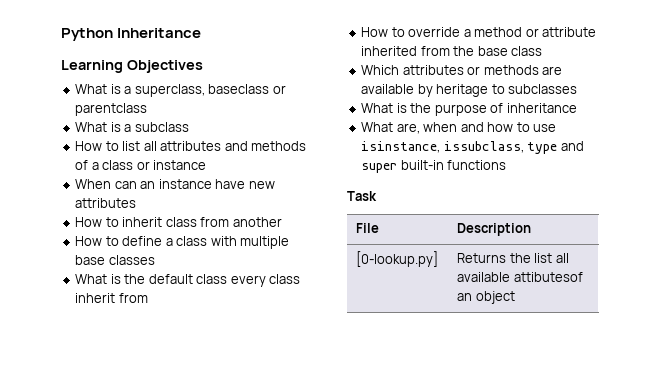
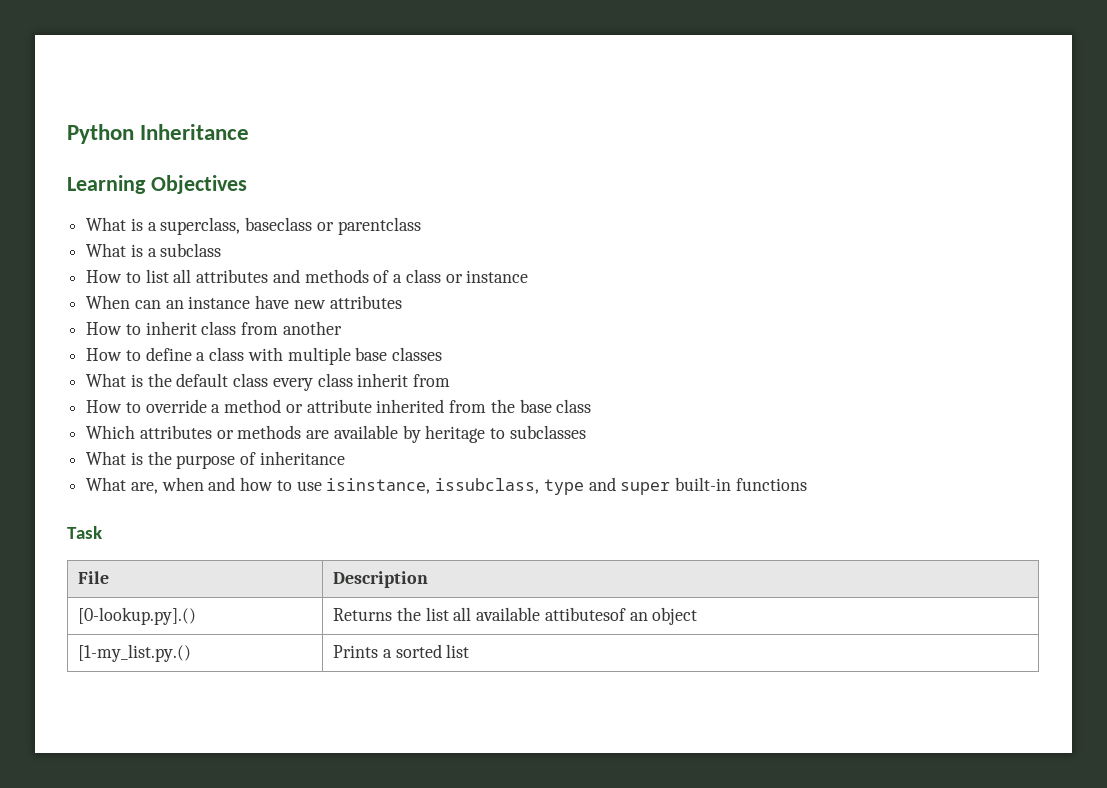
[356,251,439,267] [0-lookup.py] -> [78,607,197,625] [0-lookup.py].()
(515, 297) none -> [78,644,192,662] [333,644,470,658] // [1-my_list.py.() | Prints a sorted list

